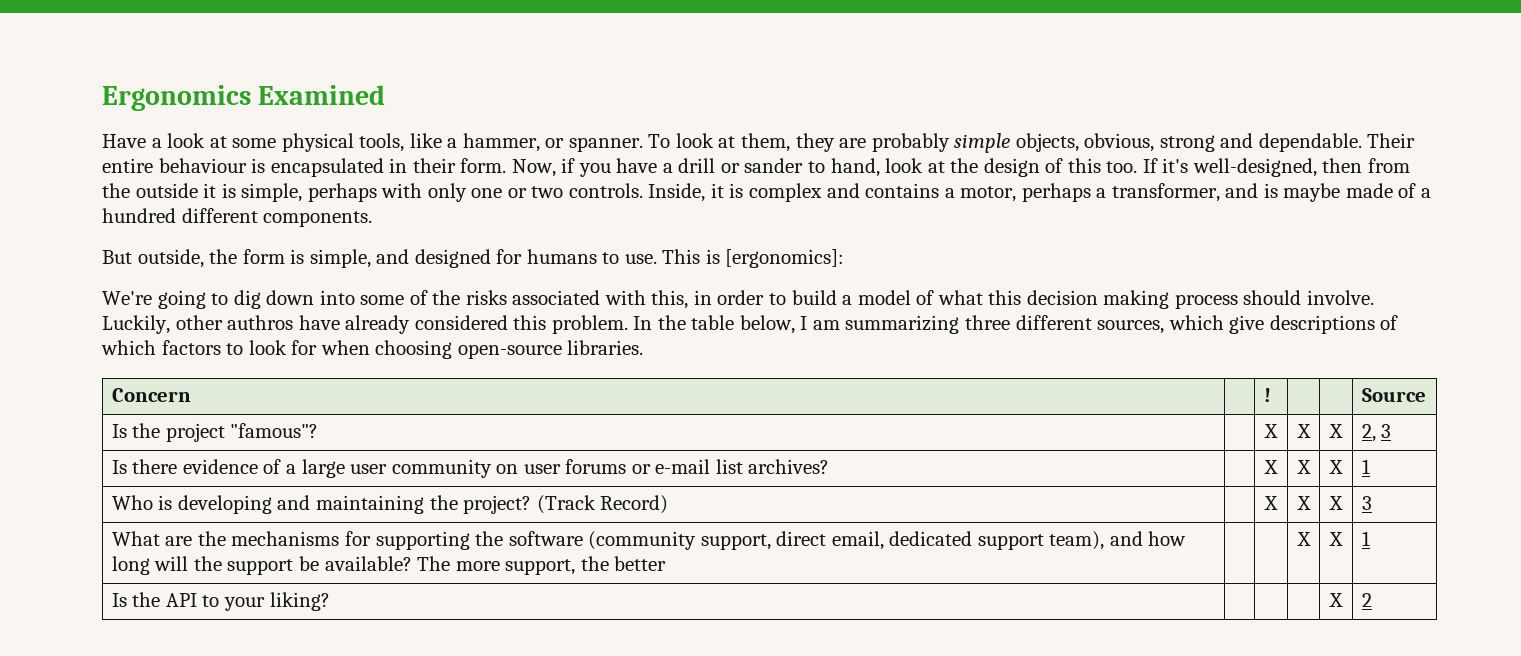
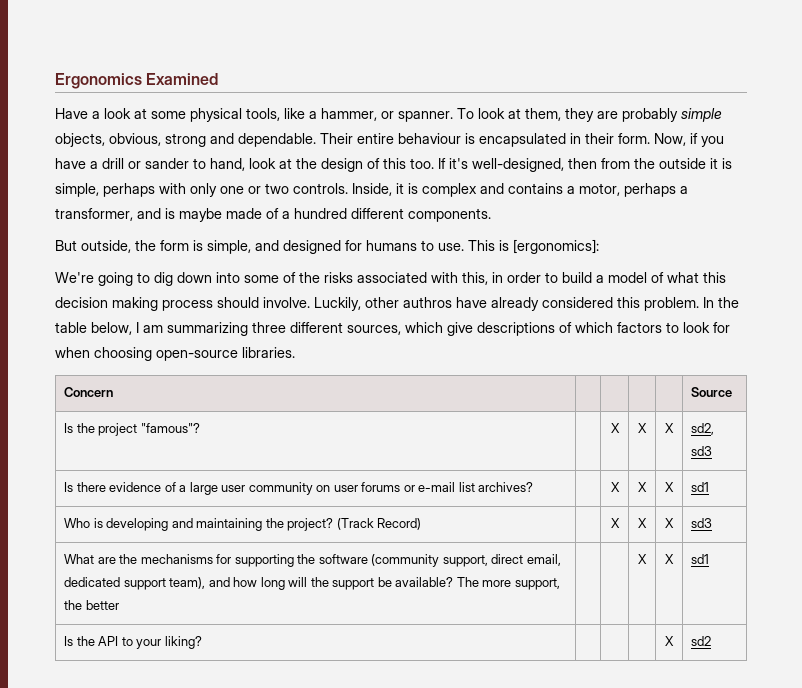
[1263,388,1271,402] ! -> (114, 392) none
[1361,424,1392,442] 2, 3 -> [691,423,715,435] [691,446,713,456] sd2, sd3
[1361,459,1370,474] 1 -> [691,482,710,492] sd1
[1361,496,1372,510] 3 -> [691,518,713,528] sd3
[1361,531,1370,546] 1 -> [691,554,710,564] sd1
[1361,593,1372,607] 2 -> [691,636,712,646] sd2

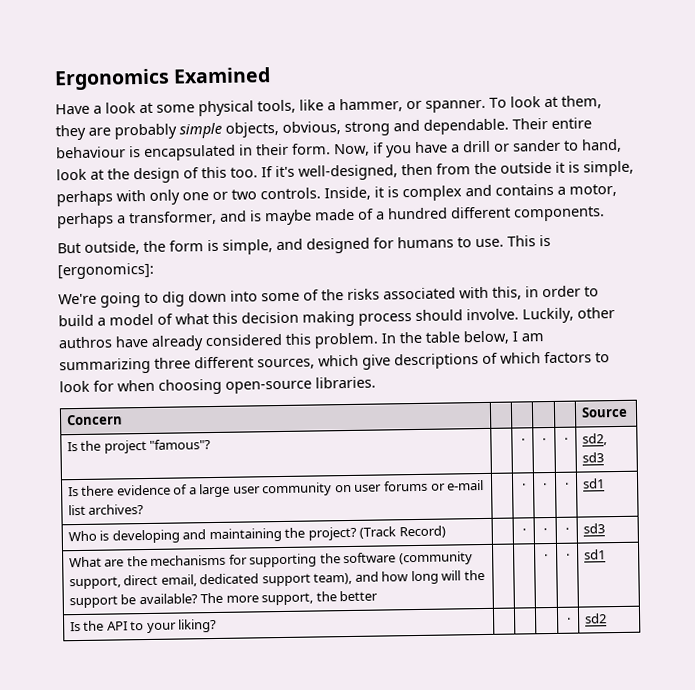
[610,423,620,433] [638,423,647,433] [665,423,674,433] X | X | X -> [520,438,525,445] [542,438,546,445] [563,437,568,444] · | · | ·
[610,482,620,492] [638,482,647,492] [665,482,674,492] X | X | X -> [521,483,526,490] [543,483,547,490] [564,482,569,489] · | · | ·
[610,518,620,528] [638,518,647,528] [665,518,674,528] X | X | X -> [521,528,526,535] [543,528,547,535] [564,527,569,534] · | · | ·
[638,554,647,564] [665,554,674,564] X | X -> [544,554,548,561] [565,553,570,560] · | ·
[665,636,674,646] X -> [566,617,571,624] ·

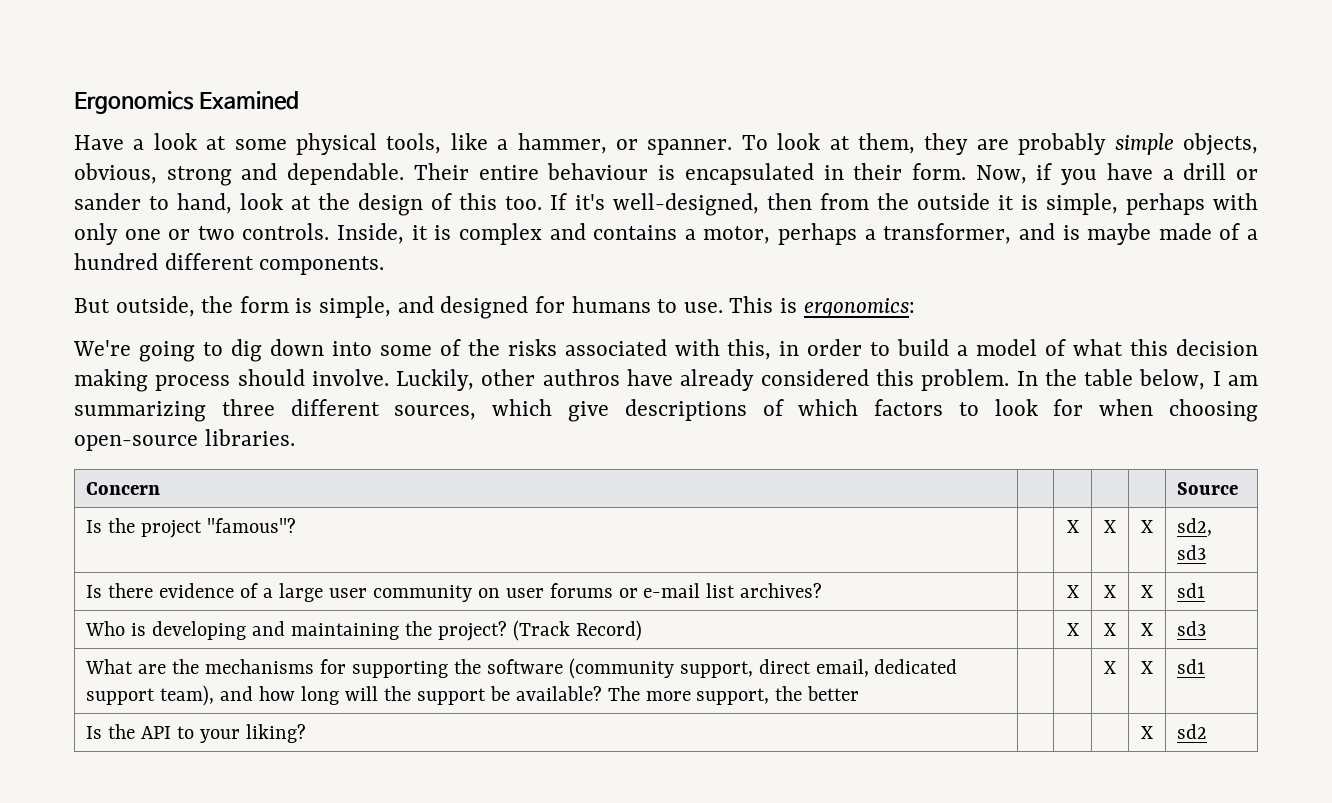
[57,262,154,280] [ergonomics]: -> [803,298,915,318] ergonomics:
[520,438,525,445] [542,438,546,445] [563,437,568,444] · | · | · -> [1066,520,1079,533] [1104,520,1116,533] [1141,520,1153,533] X | X | X
[521,483,526,490] [543,483,547,490] [564,482,569,489] · | · | · -> [1066,585,1079,598] [1104,585,1116,598] [1141,585,1153,598] X | X | X
[521,528,526,535] [543,528,547,535] [564,527,569,534] · | · | · -> [1066,623,1079,636] [1104,623,1116,636] [1141,623,1153,636] X | X | X
[544,554,548,561] [565,553,570,560] · | · -> [1104,661,1116,674] [1141,661,1153,674] X | X
[566,617,571,624] · -> [1141,726,1153,739] X

